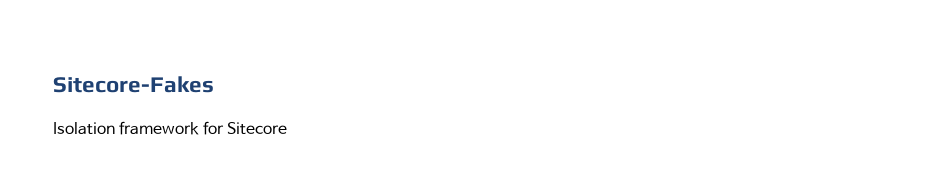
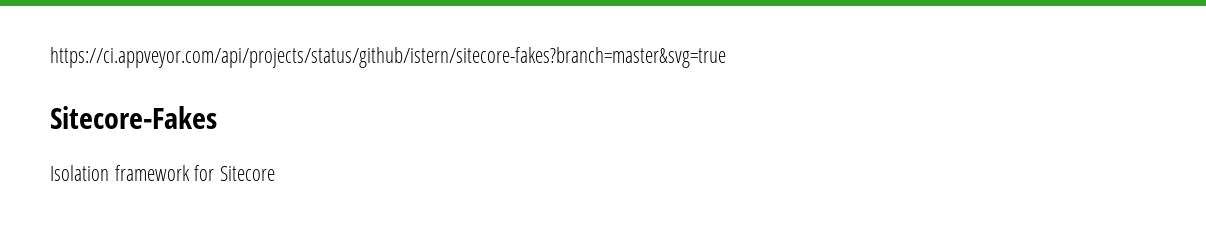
(53, 84) none -> [50,47,726,68] https://ci.appveyor.com/api/projects/status/github/istern/sitecore-fakes?branch=master&svg=true //

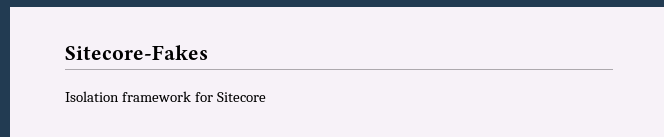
[50,47,726,68] https://ci.appveyor.com/api/projects/status/github/istern/sitecore-fakes?branch=master&svg=true // -> (65, 52) none

